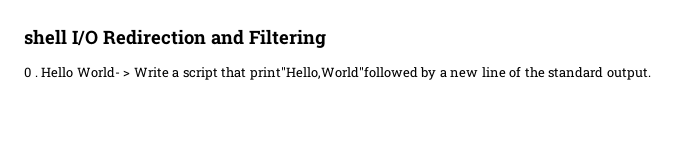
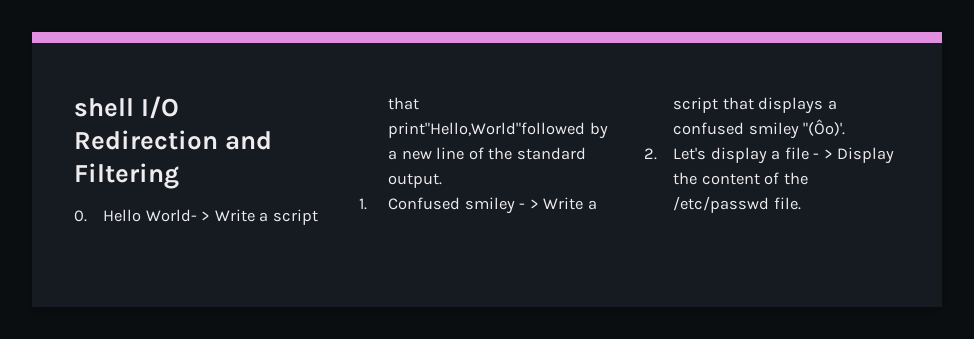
[24,67,38,78] 0 . -> [74,210,87,222] 0.
(651, 74) none -> [359,197,597,214] [673,97,837,114] [673,119,846,139] [644,147,895,164] [673,172,808,185] [673,196,801,213] // 1. Confused smiley - > Write a script that displays a confused smiley "(Ôo)'. // 2. Let's display a file - > Display the content of the /etc/passwd file.

